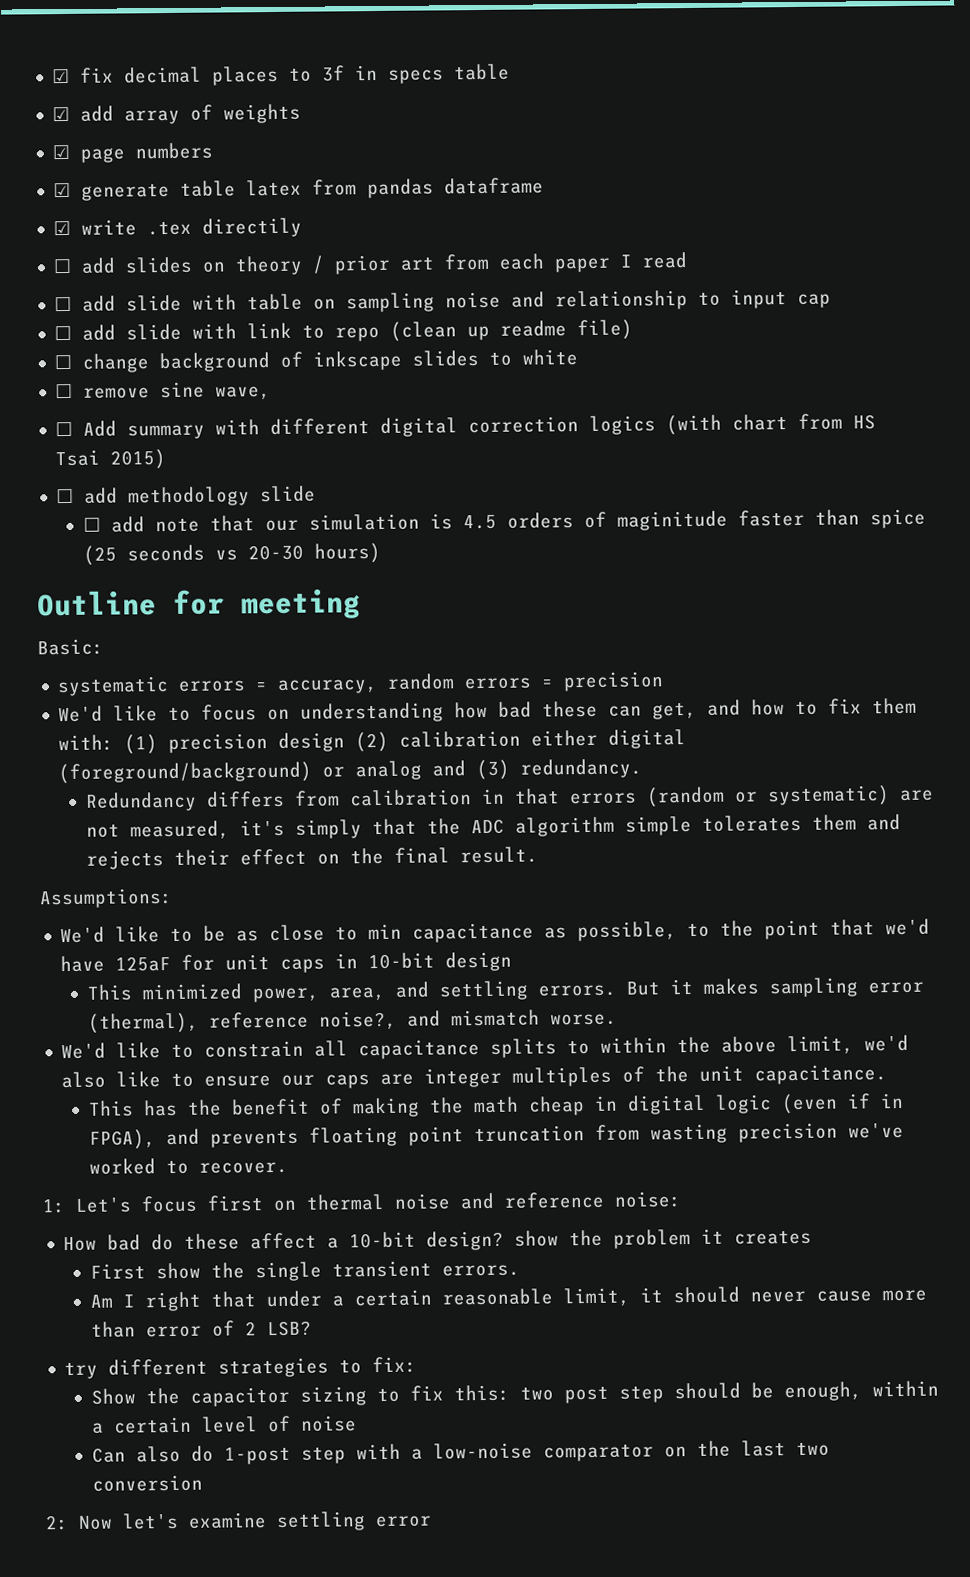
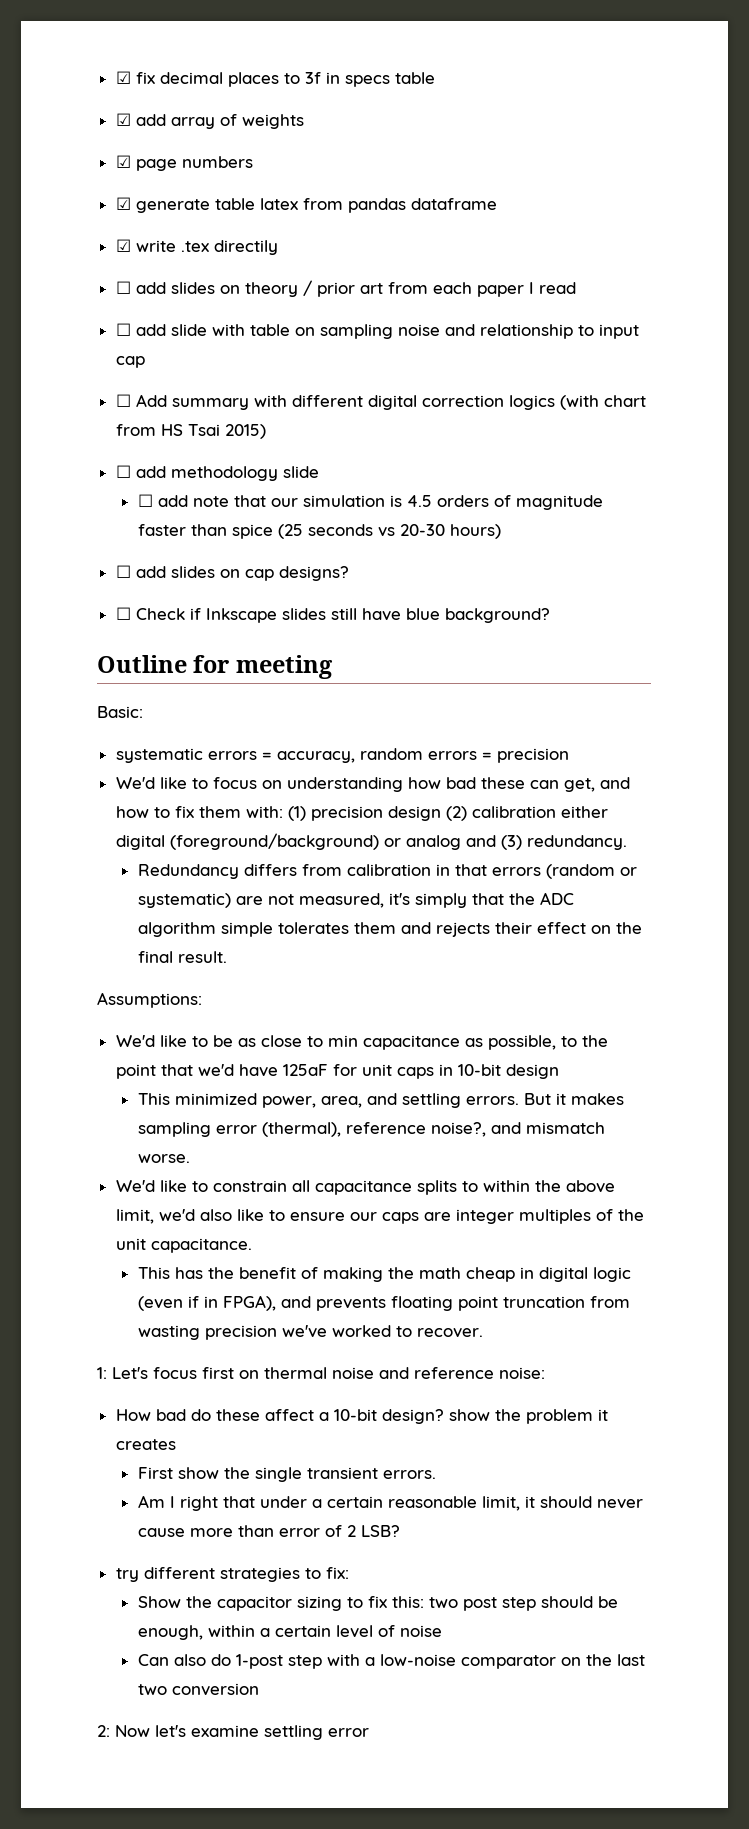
[54,319,634,342] [54,349,579,373] [55,381,272,400] // ☐ add slide with link to repo (clean up readme file) // ☐ change background of inkscape slides to white // ☐ remove sine wave, -> (145, 362) none
[616,510,728,531] maginitude -> [515,495,603,510] magnitude
(381, 553) none -> [115,565,349,581] [115,607,550,623] // ☐ add slides on cap designs? // ☐ Check if Inkscape slides still have blue background?

